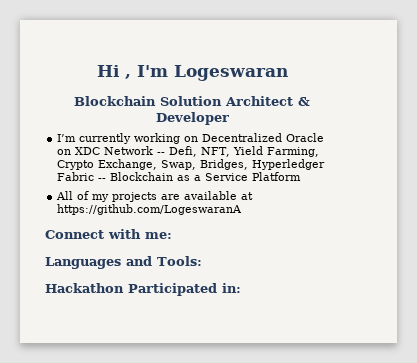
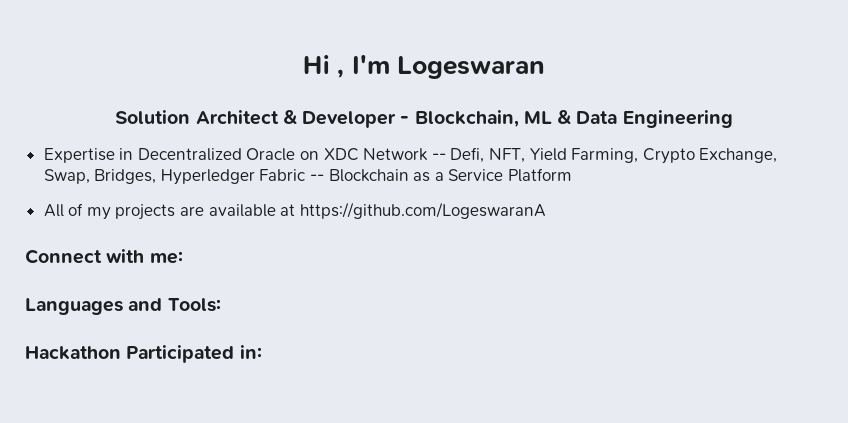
[74,96,156,106] Blockchain -> (545, 67) none
[57,133,199,144] // I’m currently working on -> [400,110,733,128] [43,148,134,163] - Blockchain, ML & Data Engineering // Expertise in

